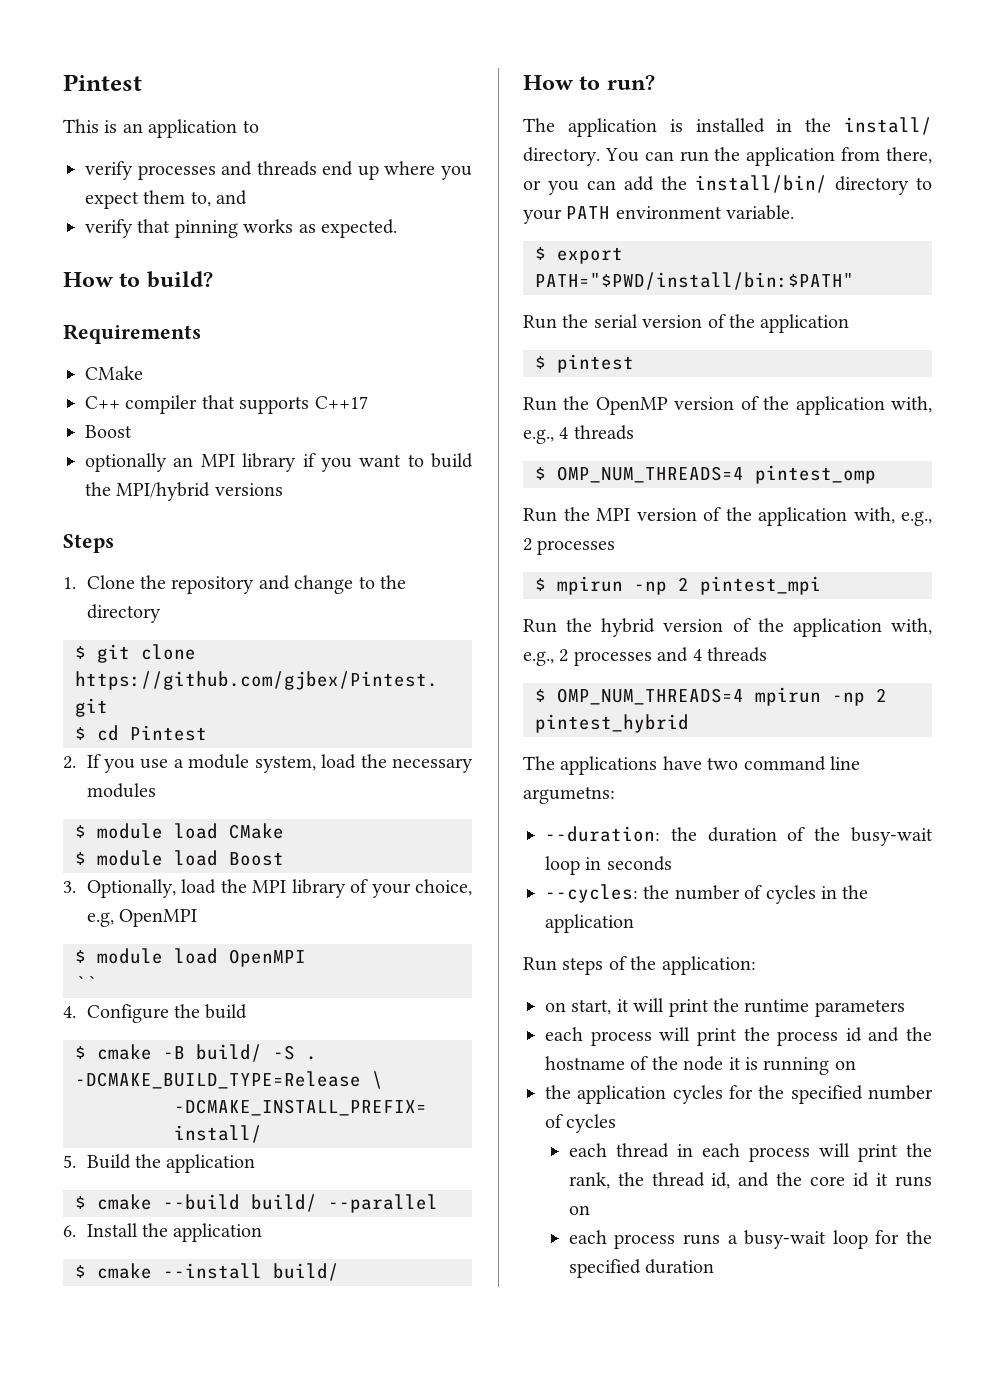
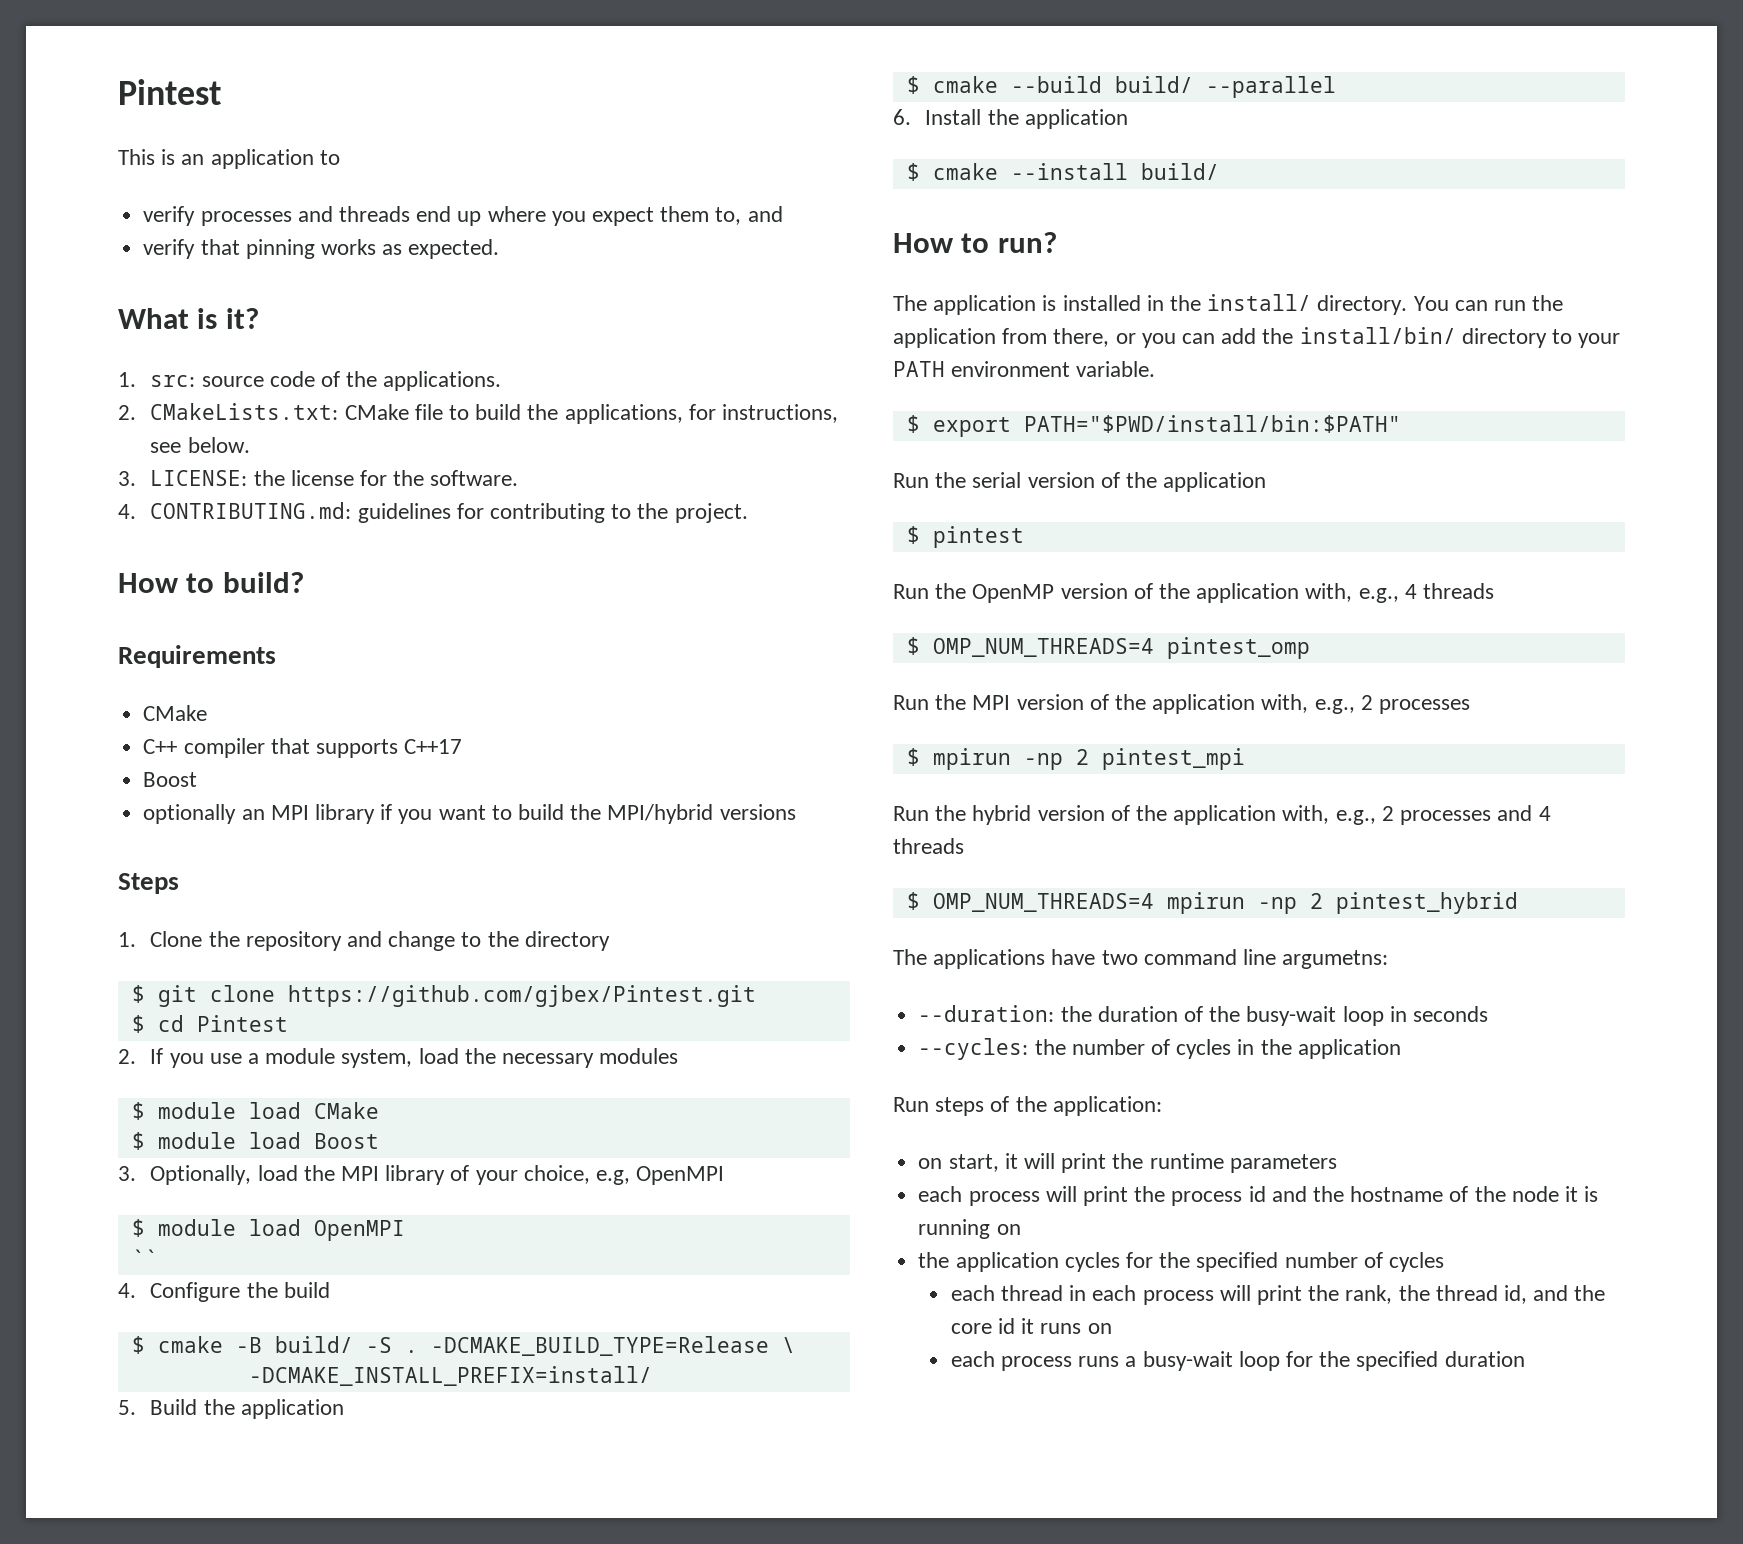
(397, 228) none -> [118,308,259,329] [118,371,502,391] [118,403,839,424] [150,437,250,453] [118,470,519,486] [118,502,748,523] // What is it? // 1. src: source code of the applications. // 2. CMakeLists.txt: CMake file to build the applications, for instructions, see below. // 3. LICENSE: the license for the software. // 4. CONTRIBUTING.md: guidelines for contributing to the project.

